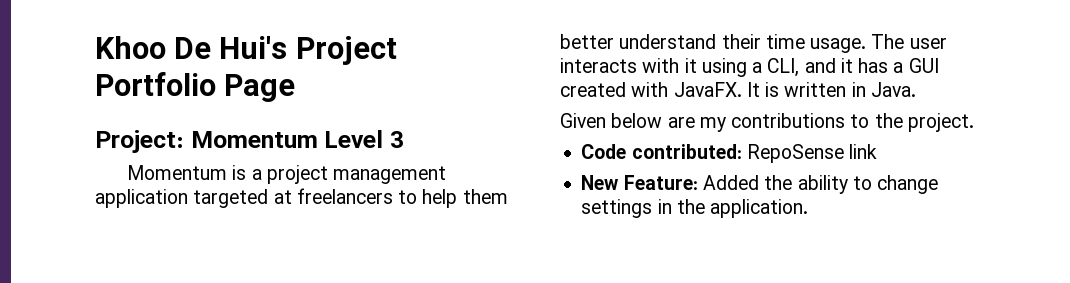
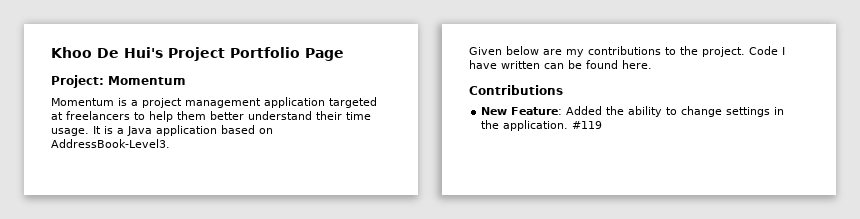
[324,130,404,148] Level 3 -> (186, 80) none
[871,34,947,49] [560,58,939,77] [560,82,916,97] The user interacts with it using a CLI, and it has a GUI created with JavaFX. It is written in Java. -> [93,125,273,136] [51,139,170,148] It is a Java application based on AddressBook-Level3.
[581,144,878,163] // Code contributed: RepoSense link -> [749,46,785,55] [469,60,652,69] [469,85,563,95] Code I have written can be found here. // Contributions
(809, 208) none -> [572,121,603,129] #119

